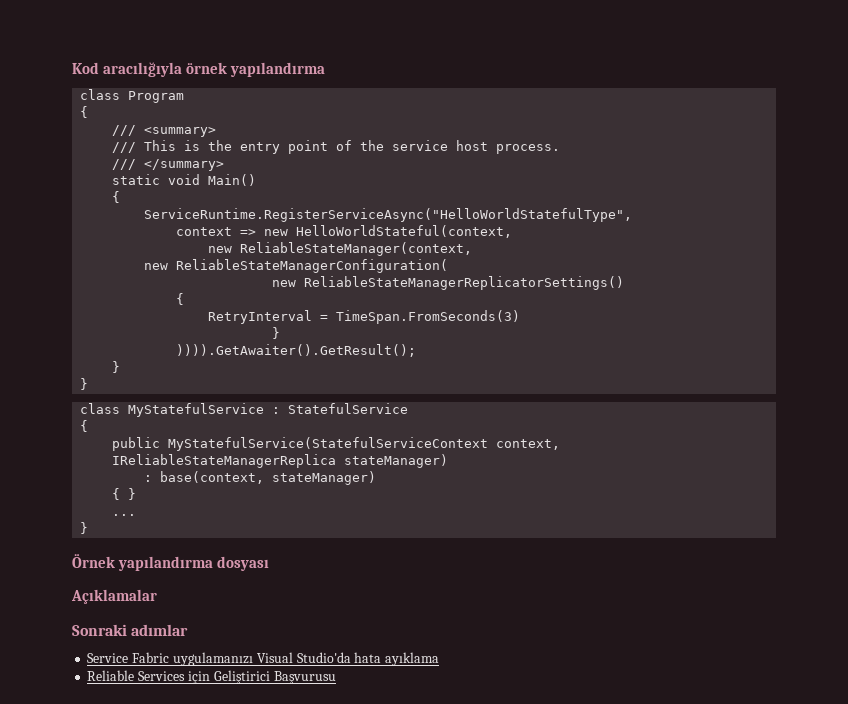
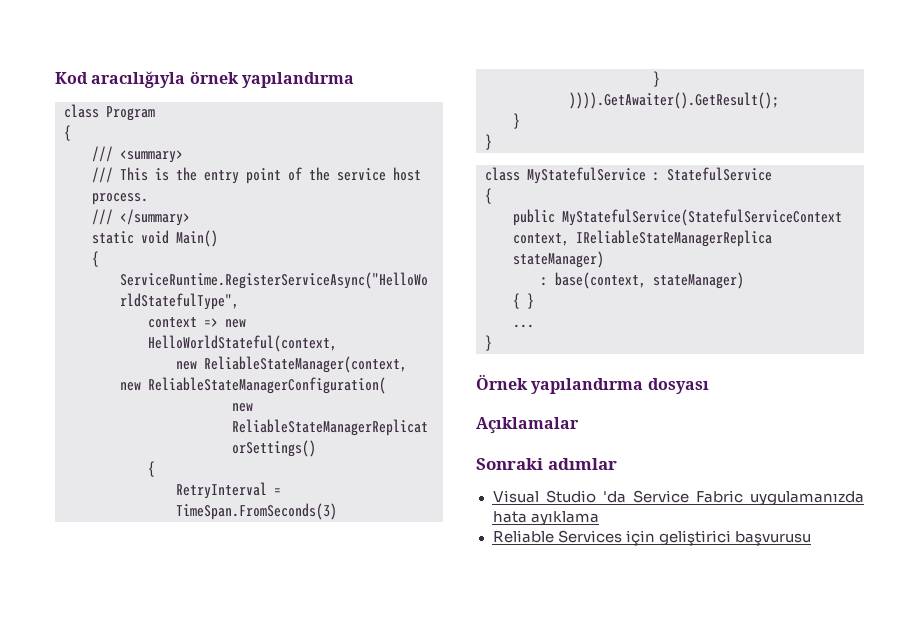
[87,652,351,666] Service Fabric uygulamanızı Visual Studio'da -> [492,490,864,506] Visual Studio 'da Service Fabric uygulamanızda
[213,670,336,684] Geliştirici Başvurusu -> [658,530,811,546] geliştirici başvurusu

